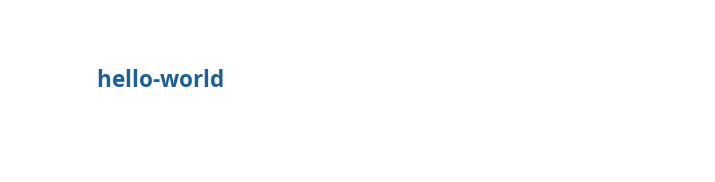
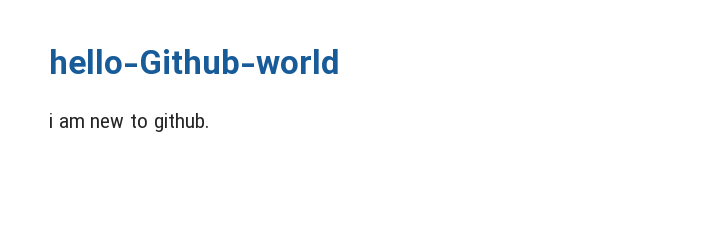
[97,69,224,87] hello-world -> [49,49,339,74] [49,113,210,132] hello-Github-world // i am new to github.

